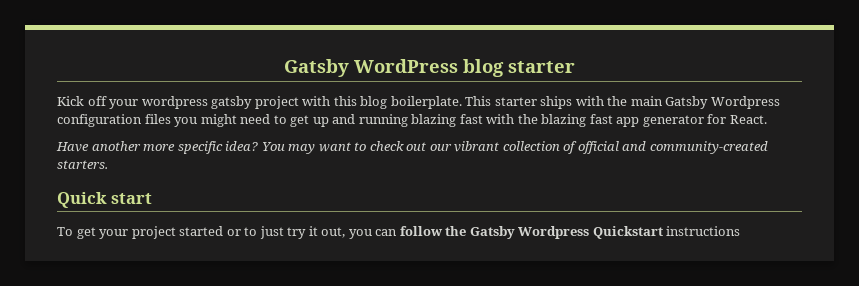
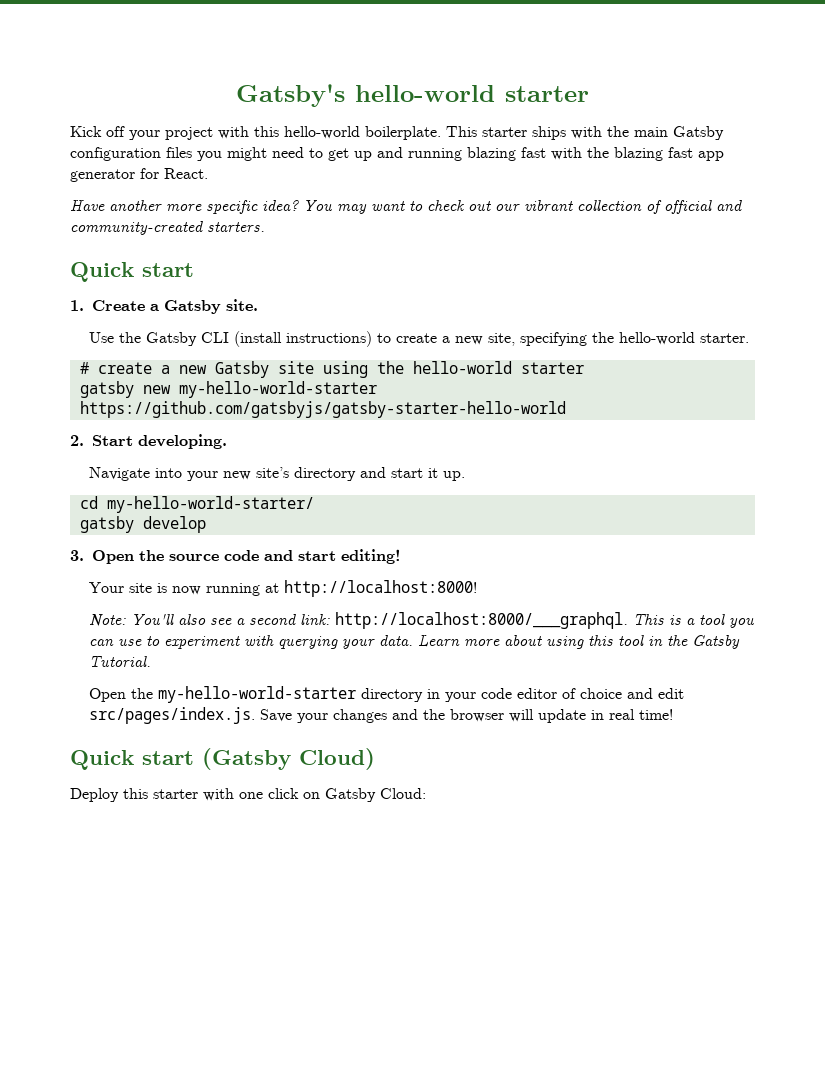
[284,59,504,77] Gatsby WordPress blog -> [236,84,495,107] Gatsby's hello-world
[141,96,253,109] wordpress gatsby -> (160, 135) none
[360,96,388,109] blog -> [284,126,360,139] hello-world
[710,96,780,109] Wordpress -> (724, 133) none
[57,226,741,239] To get your project started or to just try it out, you can follow the Gatsby Wordpress Quickstart instructions -> [70,299,258,314] [88,331,749,347] [79,361,584,378] [79,381,377,398] [79,401,566,418] [70,434,227,449] [88,467,465,481] [79,496,314,513] [79,516,206,533] [70,549,401,564] [88,580,477,597] [88,612,754,629] [88,635,740,649] [88,656,151,667] [88,686,684,703] [88,707,673,724] [70,748,375,770] [70,788,426,802] 1. Create a Gatsby site. // Use the Gatsby CLI (install instructions) to create a new site, specifying the hello-world starter. // # create a new Gatsby site using the hello-world starter // gatsby new my-hello-world-starter https://github.com/gatsbyjs/gatsby-starter-hello-world // 2. Start developing. // Navigate into your new site’s directory and start it up. // cd my-hello-world-starter/ // gatsby develop // 3. Open the source code and start editing! // Your site is now running at http://localhost:8000! // Note: You'll also see a second link: http://localhost:8000/___graphql. This is a tool you can use to experiment with querying your data. Learn more about using this tool in the Gatsby Tutorial. // Open the my-hello-world-starter directory in your code editor of choice and edit src/pages/index.js. Save your changes and the browser will update in real time! // Quick start (Gatsby Cloud) // Deploy this starter with one click on Gatsby Cloud:

